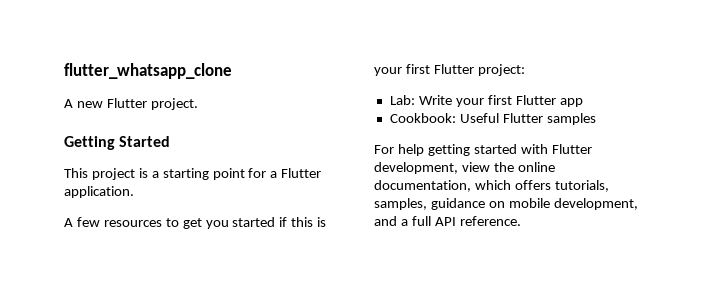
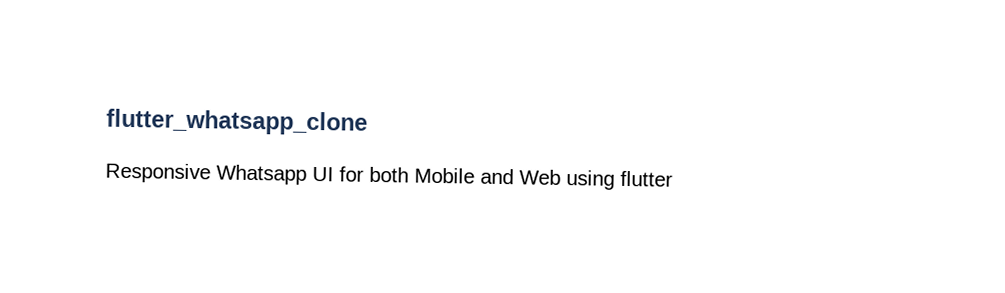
[64,98,198,110] [64,136,171,150] [64,168,322,180] [64,186,134,198] [64,217,327,229] [374,64,525,76] [389,95,583,107] [389,113,596,125] [374,144,592,156] [374,162,555,174] [374,180,609,192] [374,198,638,210] [374,216,521,226] A new Flutter project. // Getting Started // This project is a starting point for a Flutter application. // A few resources to get you started if this is your first Flutter project: // Lab: Write your first Flutter app // Cookbook: Useful Flutter samples // For help getting started with Flutter development, view the online documentation, which offers tutorials, samples, guidance on mobile development, and a full API reference. -> [105,162,673,190] Responsive Whatsapp UI for both Mobile and Web using flutter

